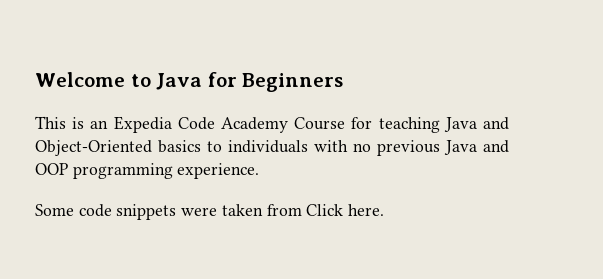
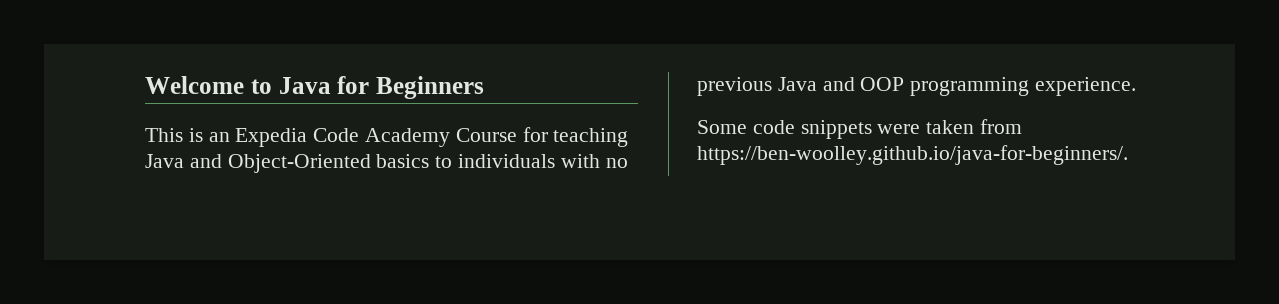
[306,204,385,216] Click here. -> [697,145,1128,165] https://ben-woolley.github.io/java-for-beginners/.

